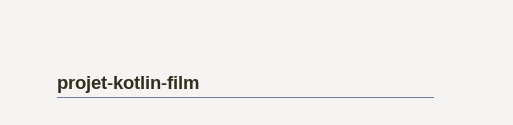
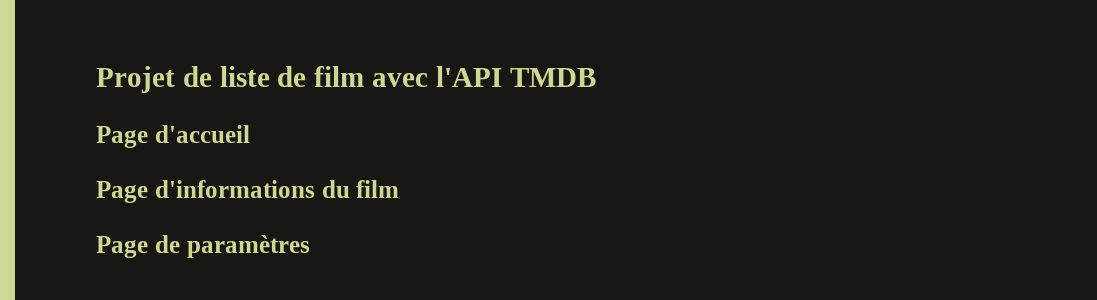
[57,76,199,93] projet-kotlin-film -> [96,66,596,93] [96,125,250,148] [96,180,400,203] [96,235,310,258] Projet de liste de film avec l'API TMDB // Page d'accueil // Page d'informations du film // Page de paramètres

